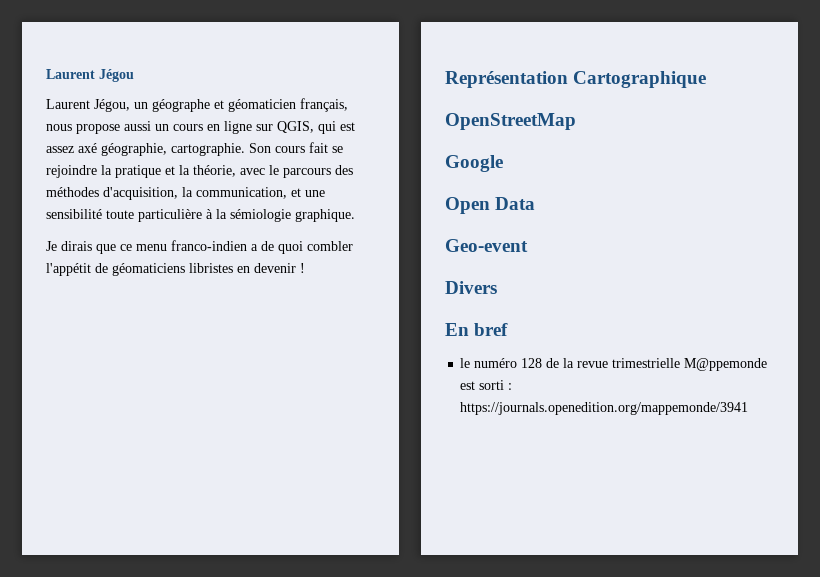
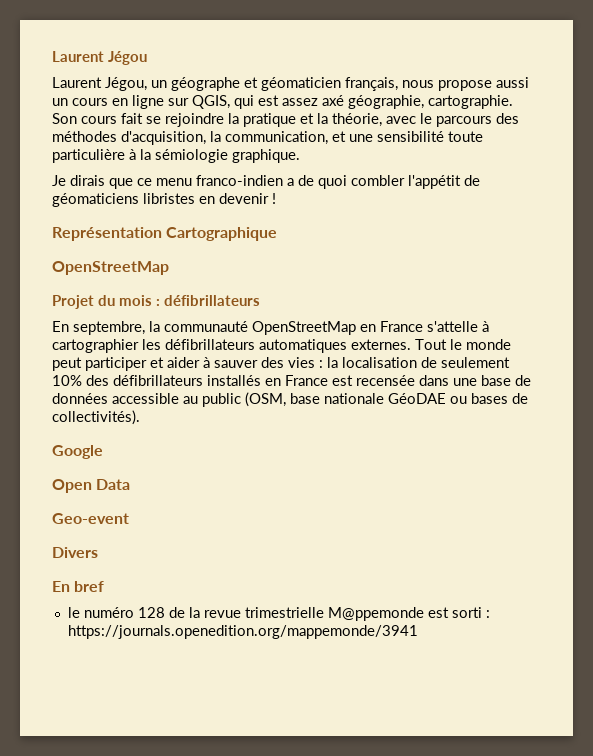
(576, 121) none -> [52,295,261,309] [52,321,489,335] [52,339,511,353] [52,357,510,371] [52,375,531,386] [52,392,528,407] [52,410,140,425] // Projet du mois : défibrillateurs // En septembre, la communauté OpenStreetMap en France s'attelle à cartographier les défibrillateurs automatiques externes. Tout le monde peut participer et aider à sauver des vies : la localisation de seulement 10% des défibrillateurs installés en France est recensée dans une base de données accessible au public (OSM, base nationale GéoDAE ou bases de collectivités).

